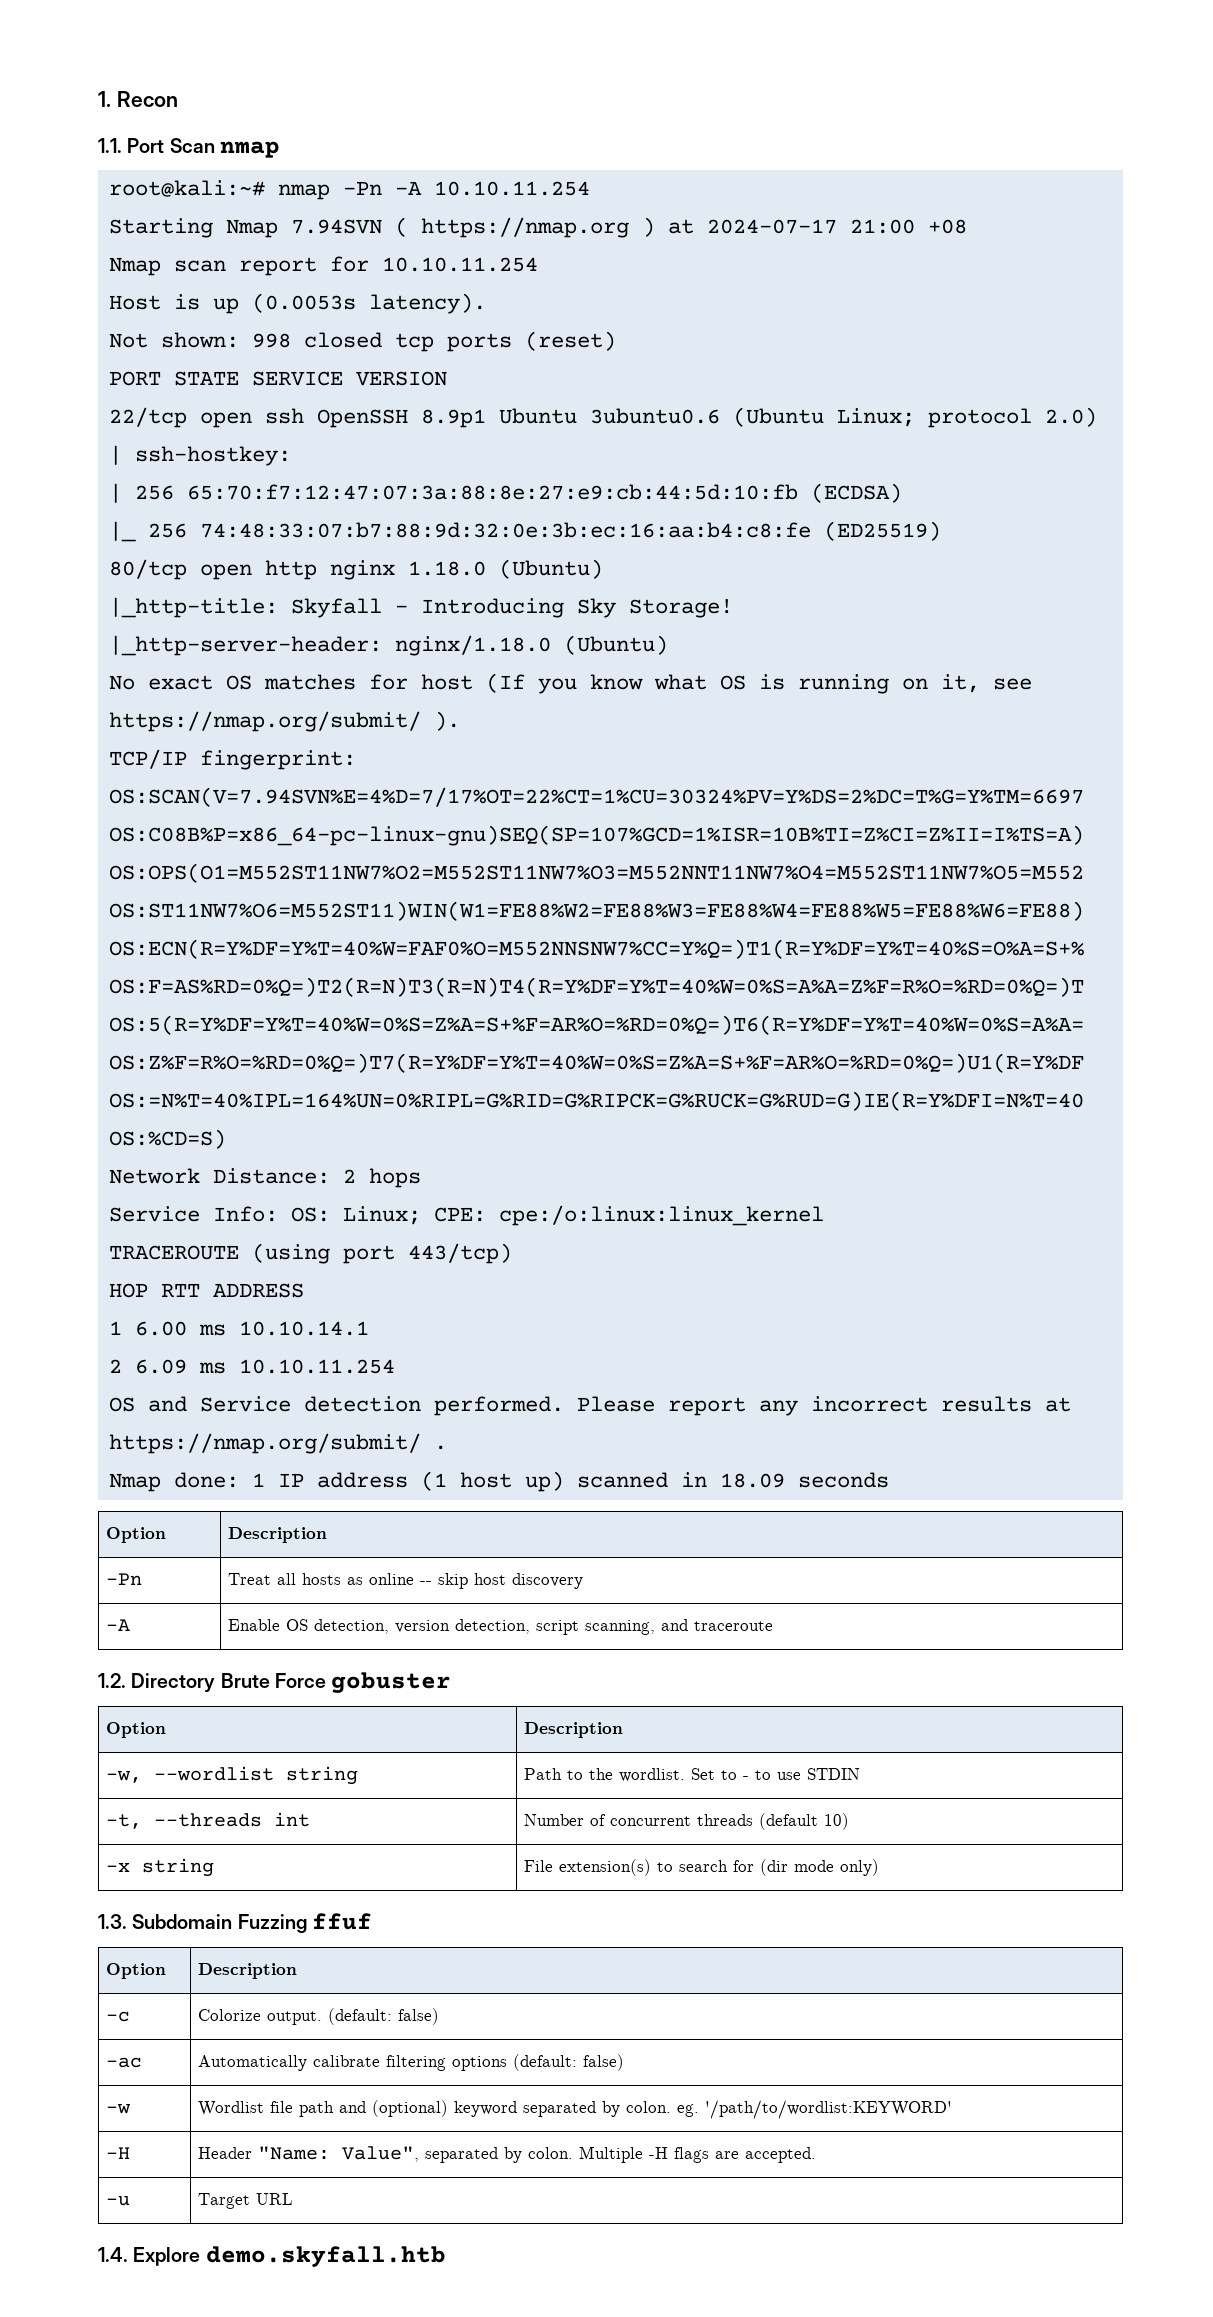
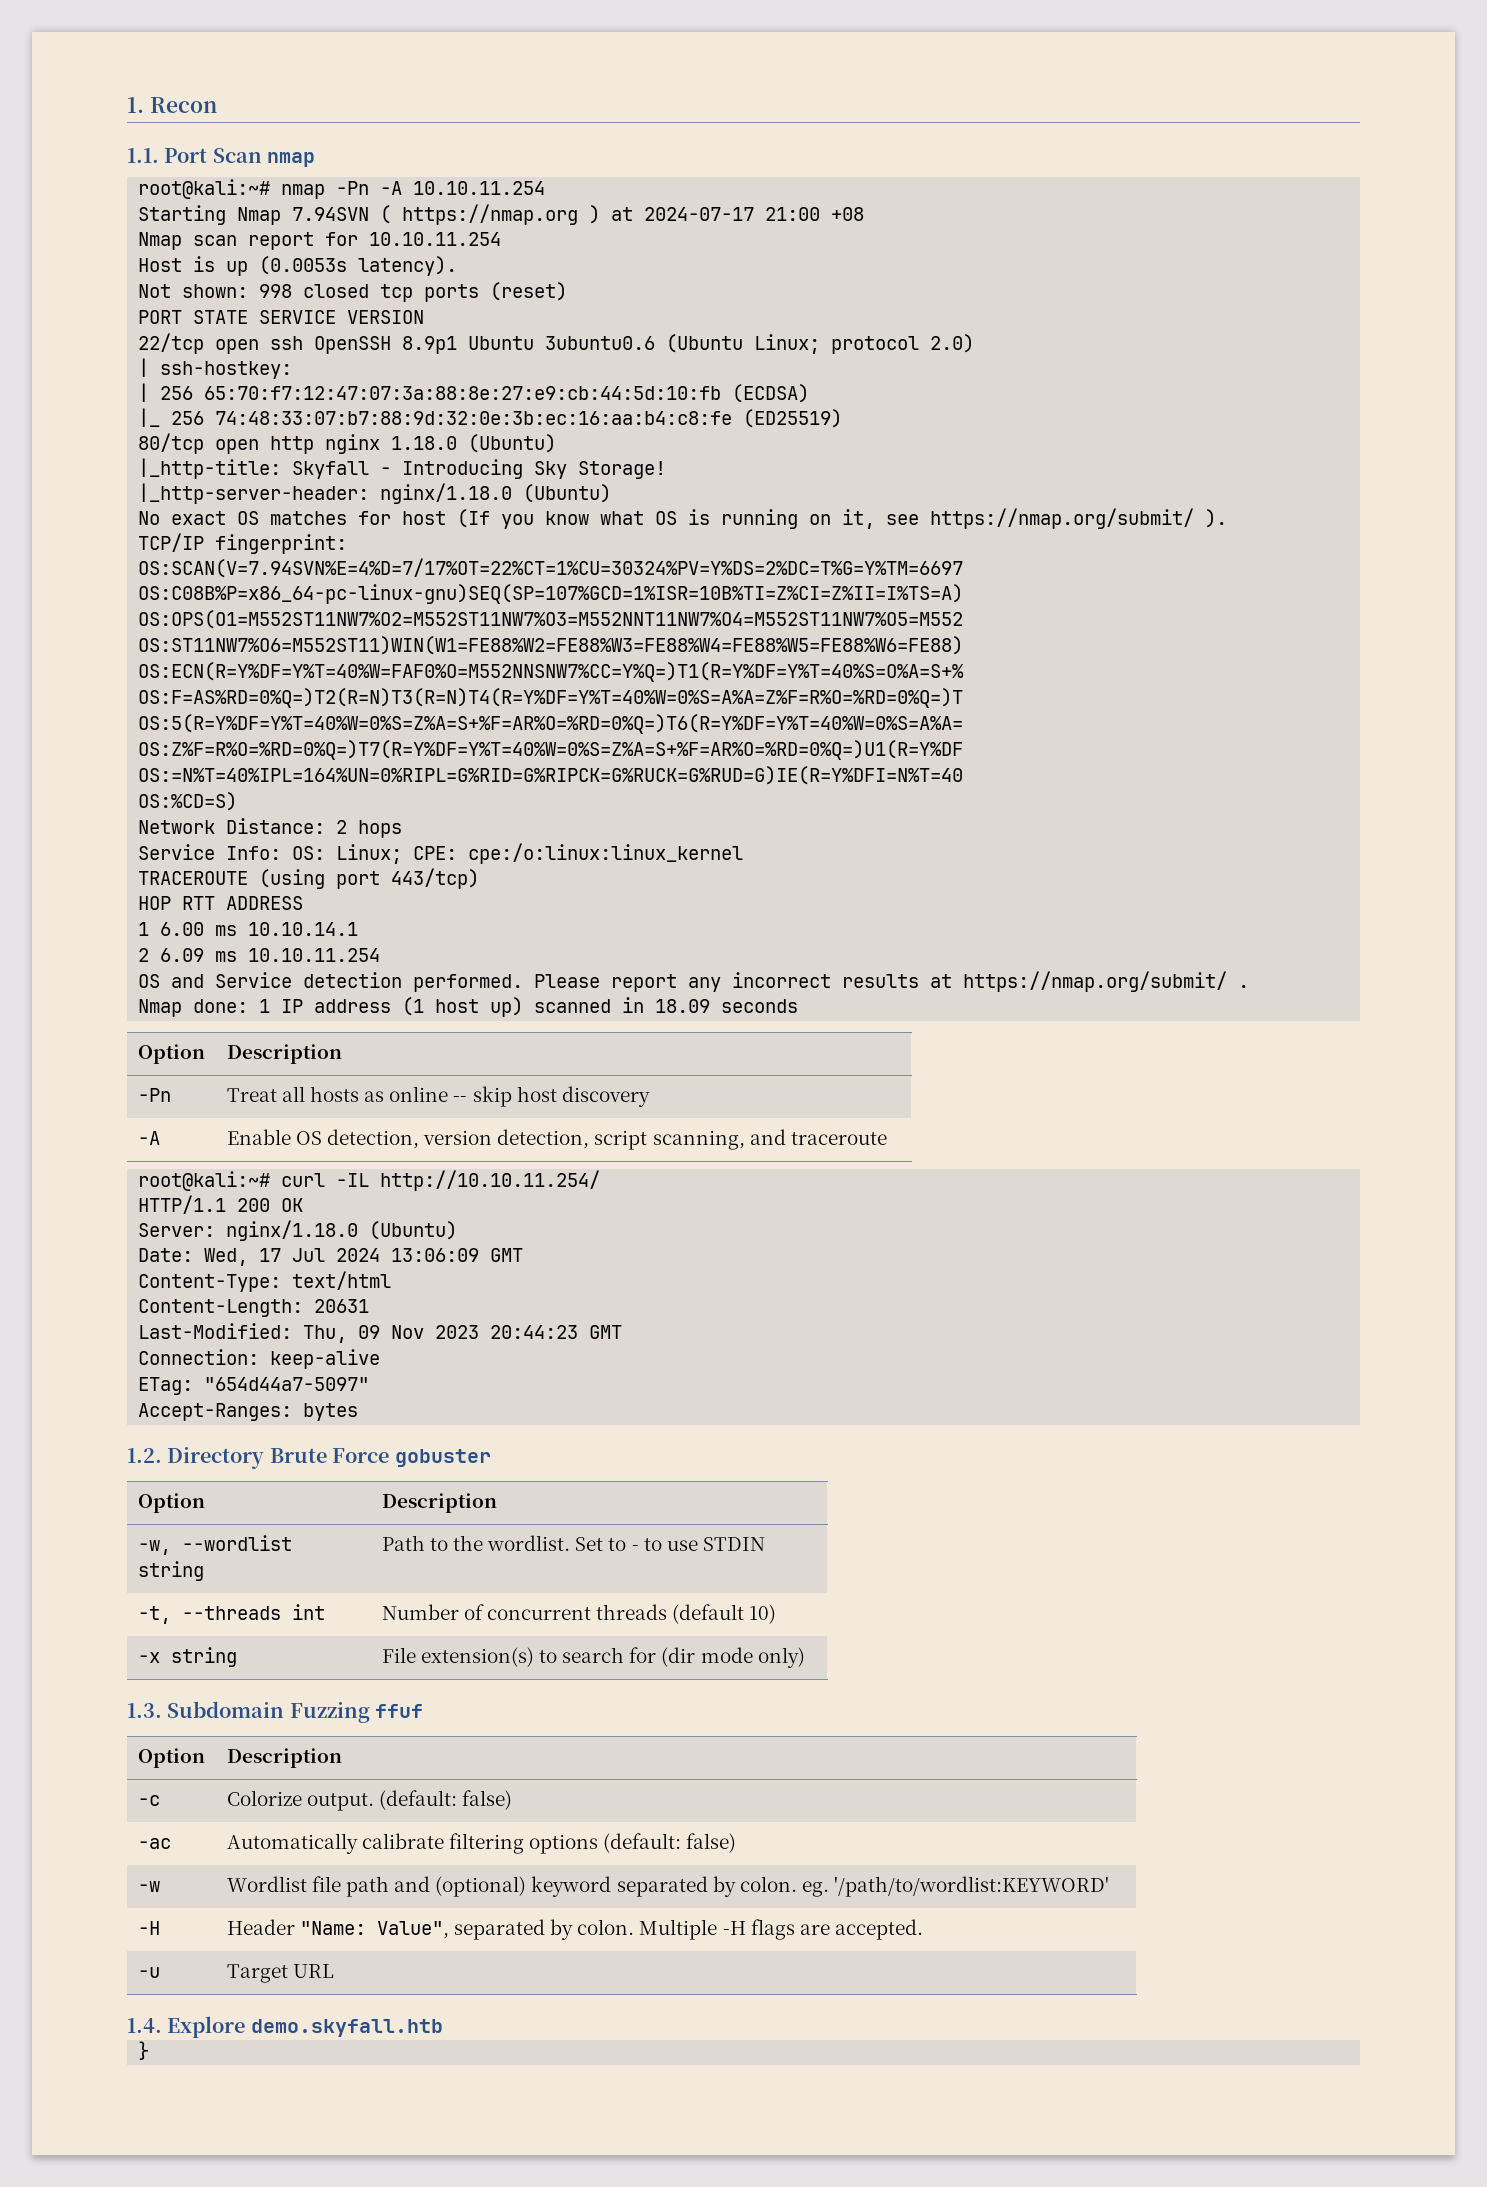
(773, 1626) none -> [138,1170,601,1191] [138,1195,304,1214] [138,1220,458,1241] [138,1248,524,1266] [138,1271,392,1292] [138,1299,370,1317] [138,1323,623,1343] [138,1349,381,1369] [138,1377,370,1395] [138,1403,359,1421] // root@kali:~# curl -IL http://10.10.11.254/ // HTTP/1.1 200 OK // Server: nginx/1.18.0 (Ubuntu) // Date: Wed, 17 Jul 2024 13:06:09 GMT // Content-Type: text/html // Content-Length: 20631 // Last-Modified: Thu, 09 Nov 2023 20:44:23 GMT // Connection: keep-alive // ETag: "654d44a7-5097" // Accept-Ranges: bytes
(446, 2256) none -> [138,2041,150,2060] // }

